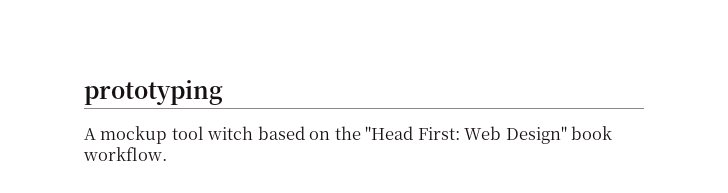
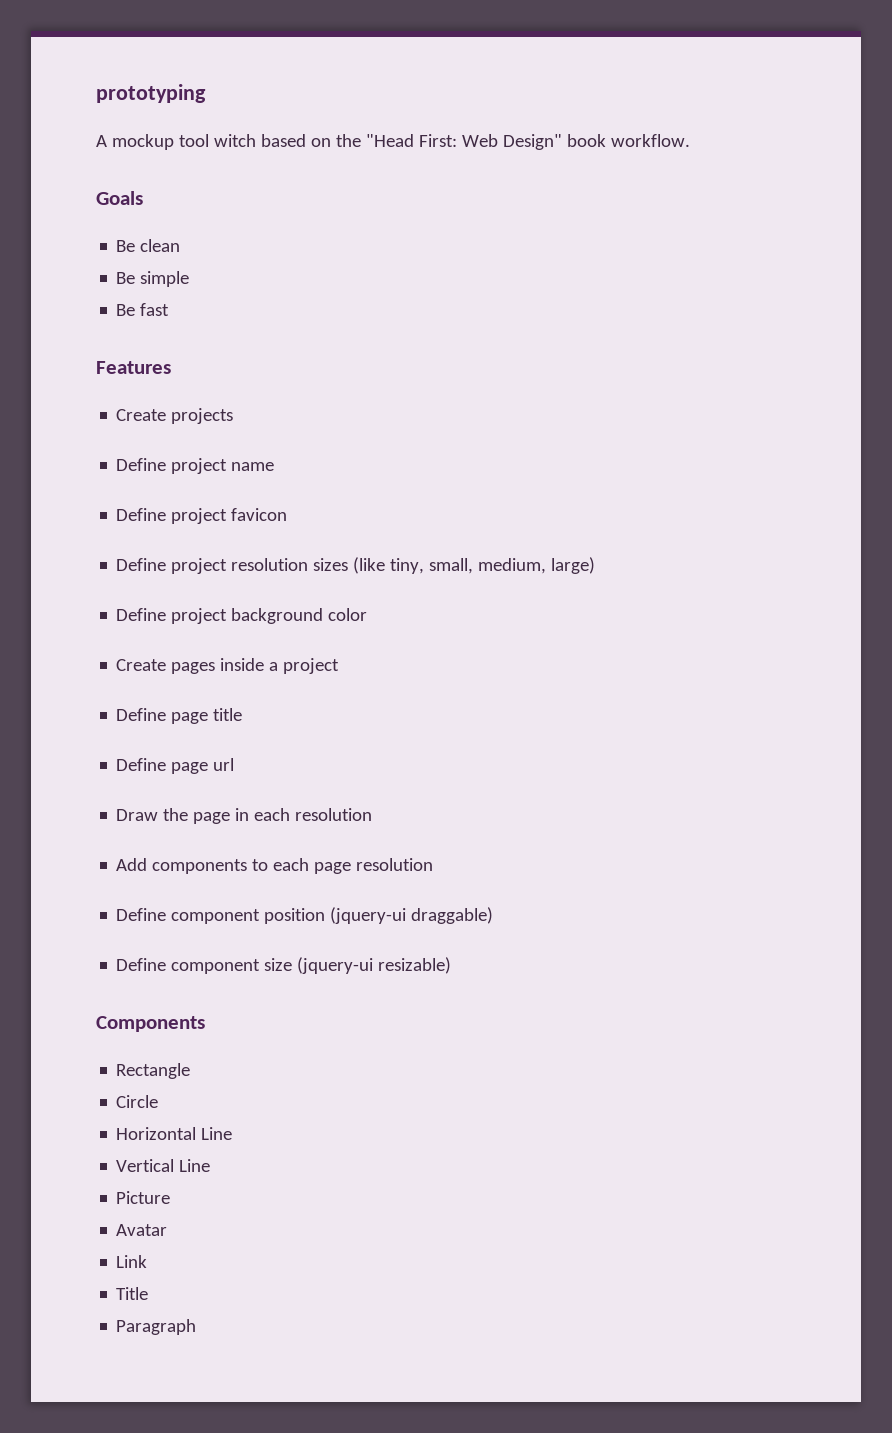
(167, 154) none -> [96,191,143,205] [116,239,181,252] [116,271,190,287] [116,303,170,316] [96,361,171,374] [116,408,234,424] [116,458,275,474] [116,508,288,524] [116,557,596,574] [116,608,368,624] [116,658,340,674] [116,708,243,724] [116,758,235,774] [116,808,373,824] [116,858,434,874] [116,907,494,924] [116,957,452,974] [96,1016,205,1032] [116,1063,191,1079] [116,1095,159,1108] [116,1127,233,1140] [116,1159,211,1172] [116,1191,171,1204] [116,1224,168,1236] [116,1255,148,1268] [116,1287,149,1300] [116,1319,197,1335] // Goals // Be clean // Be simple // Be fast // Features // Create projects // Define project name // Define project favicon // Define project resolution sizes (like tiny, small, medium, large) // Define project background color // Create pages inside a project // Define page title // Define page url // Draw the page in each resolution // Add components to each page resolution // Define component position (jquery-ui draggable) // Define component size (jquery-ui resizable) // Components // Rectangle // Circle // Horizontal Line // Vertical Line // Picture // Avatar // Link // Title // Paragraph

